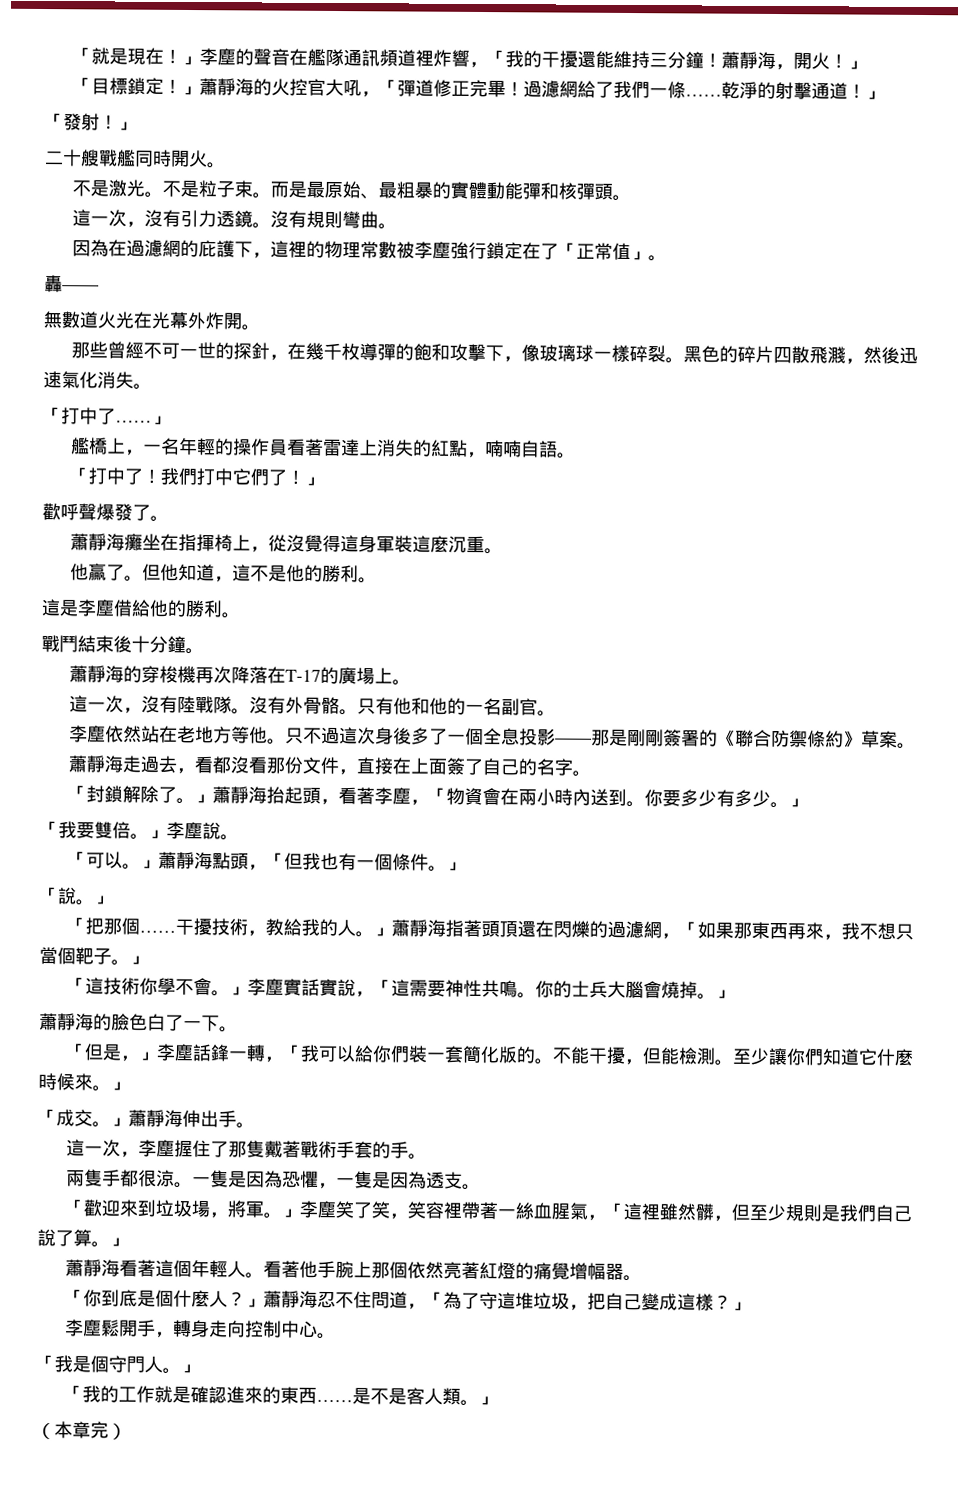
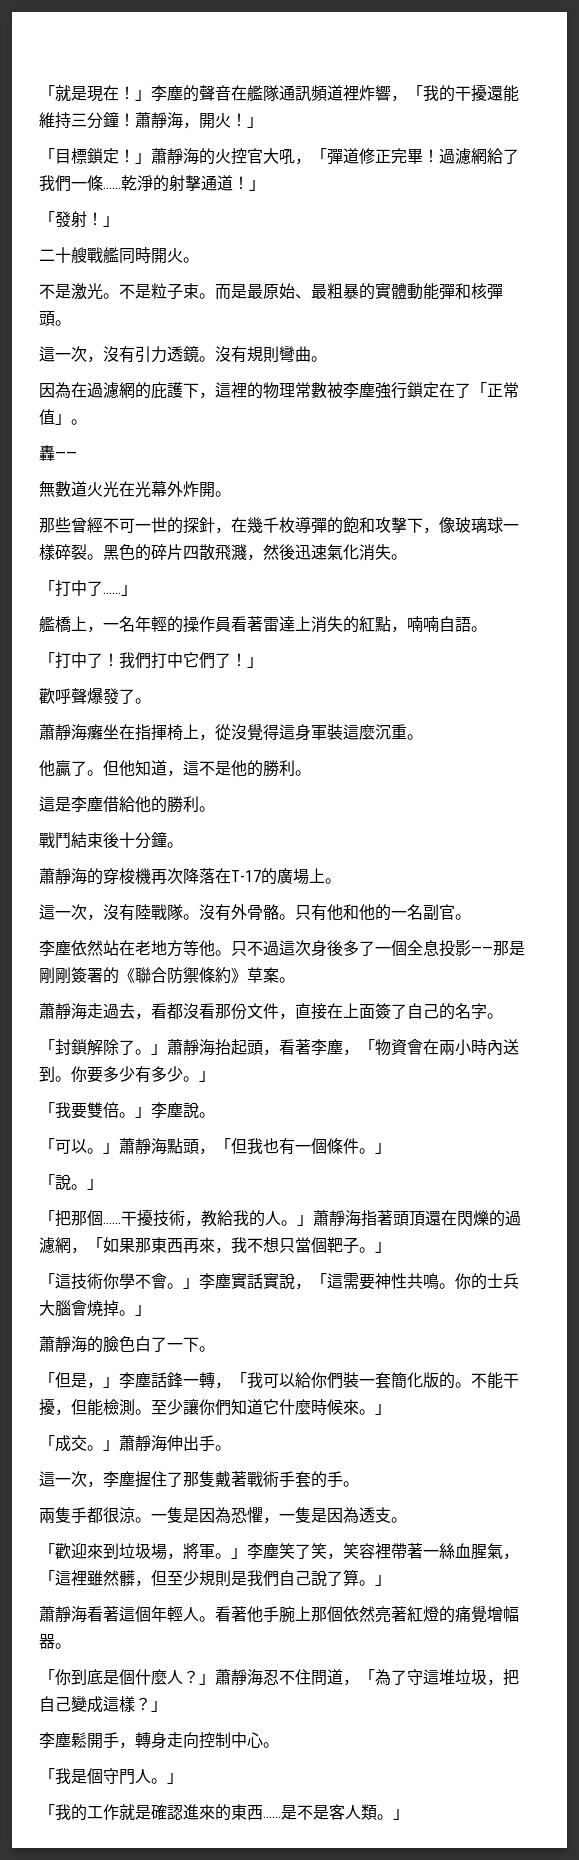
[36,1421,127,1440] // （本章完） -> (409, 1814) none

